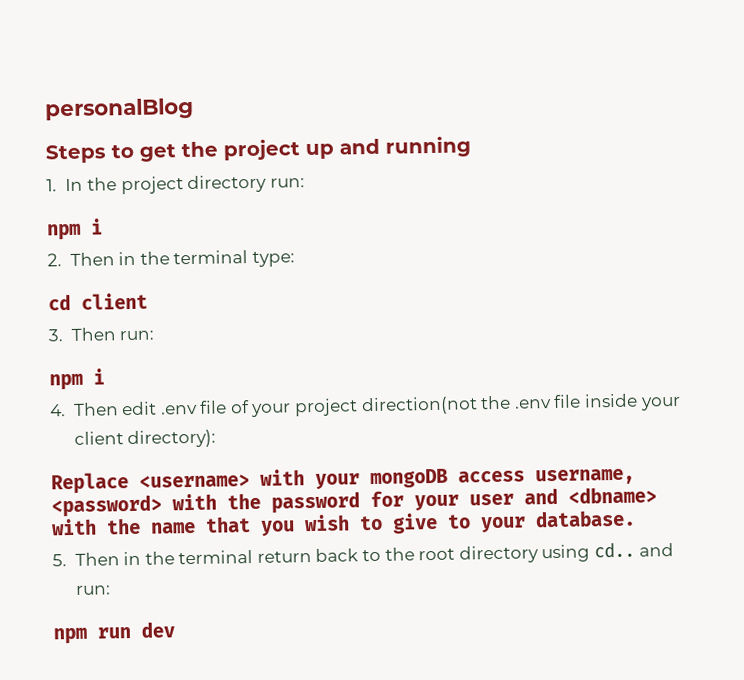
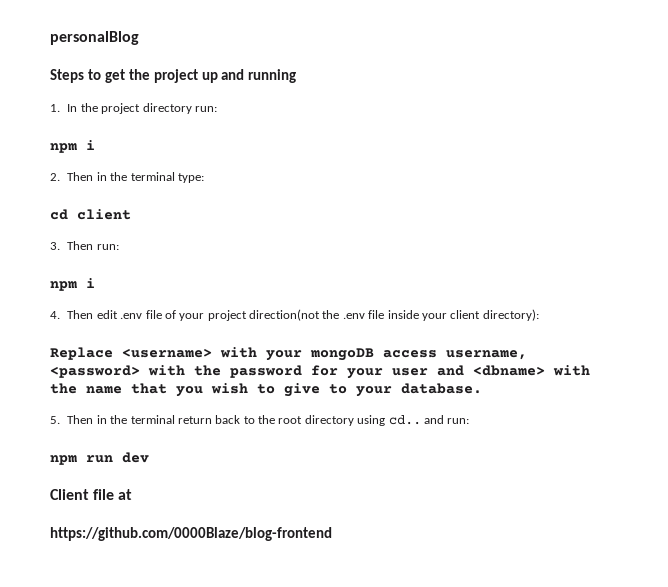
(175, 629) none -> [50,489,133,500] [50,527,332,541] // Client file at // https://github.com/0000Blaze/blog-frontend

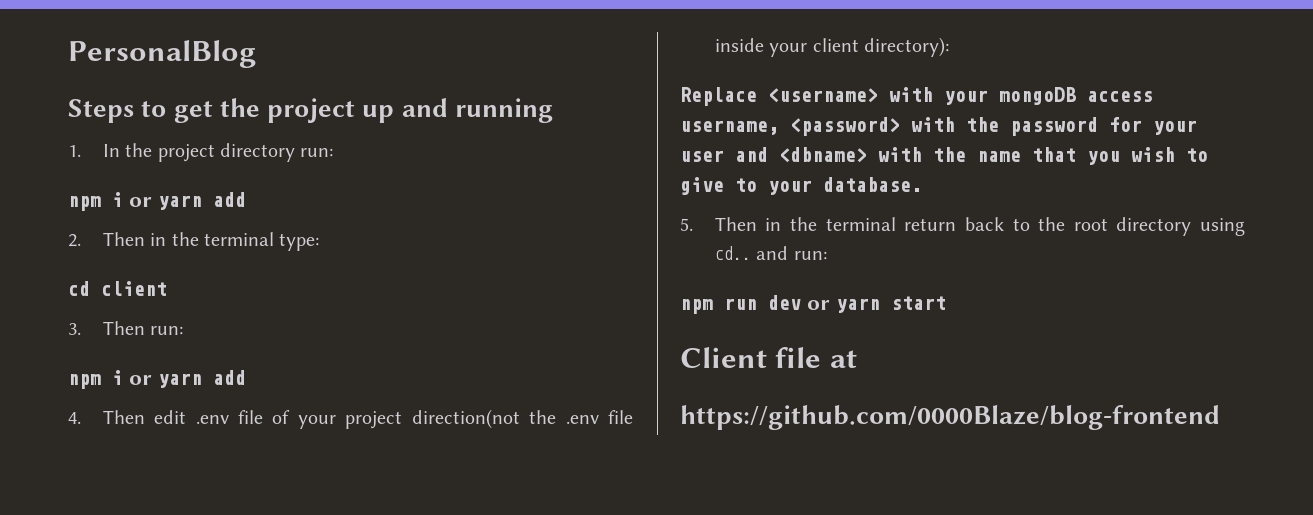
[50,31,139,45] personalBlog -> [68,40,256,68] PersonalBlog
(95, 145) none -> [129,192,247,210] or yarn add
(95, 283) none -> [129,370,247,388] or yarn add
(149, 457) none -> [807,296,947,313] or yarn start

